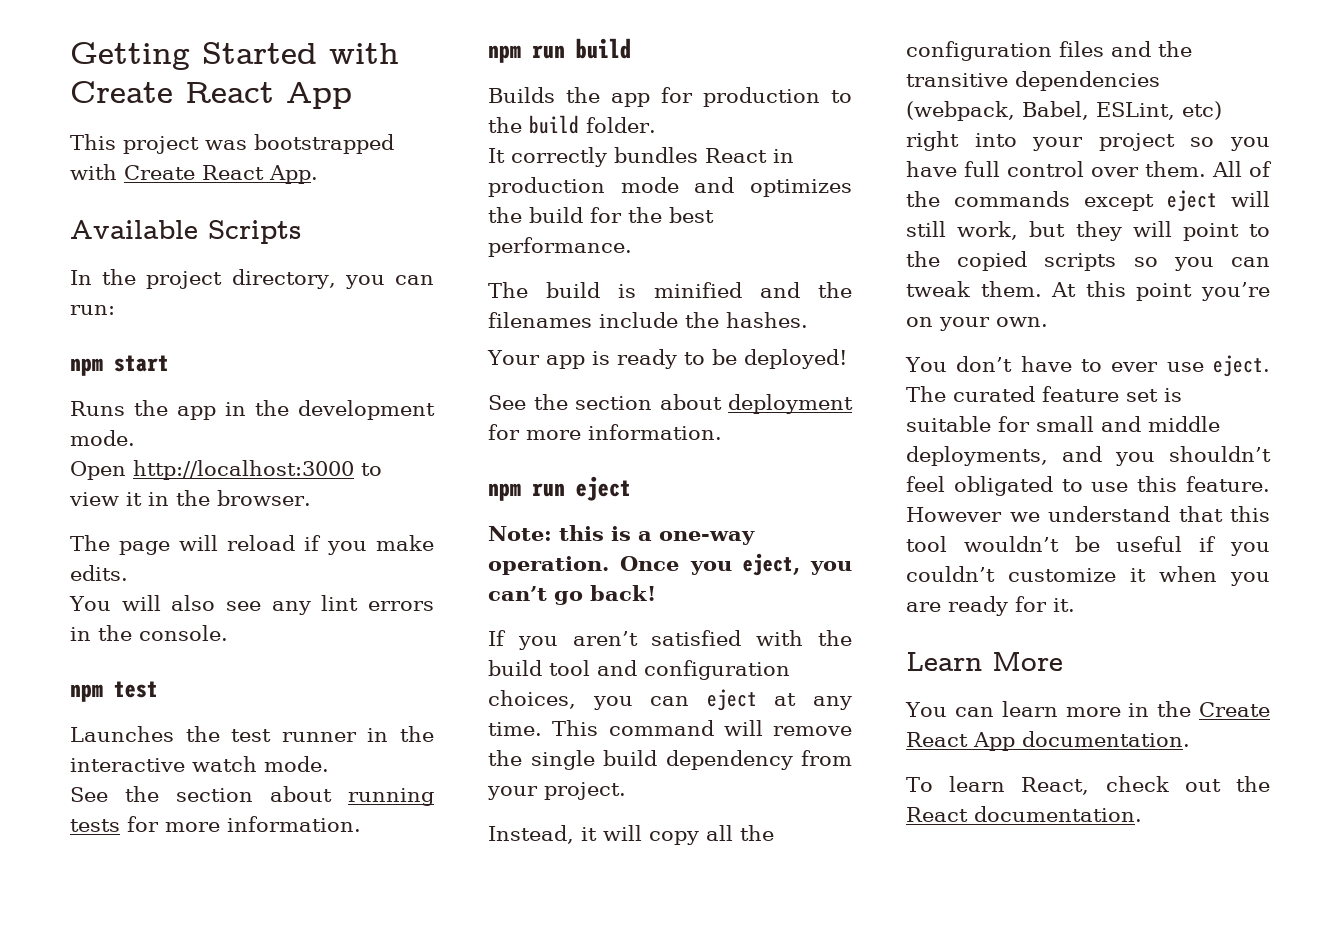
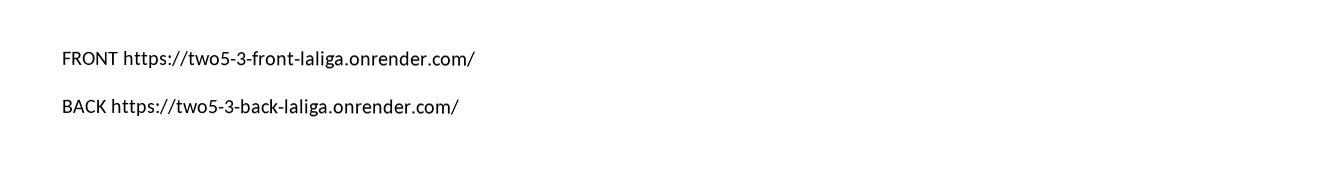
[70,42,399,70] [70,81,352,109] [70,134,394,154] [70,164,318,184] [70,220,301,244] [70,269,434,289] [70,305,115,315] [70,355,169,376] [70,400,435,420] [70,430,135,446] [70,460,382,480] [69,490,311,506] [70,535,434,555] [70,565,128,581] [69,595,435,615] [70,625,228,641] [70,681,158,702] [70,726,434,742] [70,756,329,772] [70,786,434,806] [70,816,361,832] [488,38,631,63] [488,87,852,107] [488,115,656,134] [488,147,794,167] [488,177,852,197] [488,207,714,223] [488,237,632,257] [488,282,852,298] [488,312,808,328] [487,349,847,369] [488,394,853,414] [488,424,722,440] [488,476,631,501] [488,525,755,545] [488,553,852,576] [488,585,656,605] [488,630,852,650] [488,660,790,680] [488,689,852,711] [488,720,852,736] [488,750,852,770] [487,782,626,800] [488,825,774,845] [906,41,1192,61] [906,71,1160,91] [906,101,1222,121] [906,131,1270,151] [906,161,1272,177] [906,190,1270,212] [906,221,1270,241] [906,251,1270,271] [906,281,1270,301] [906,317,1048,331] [905,355,1270,377] [906,386,1182,402] [906,416,1220,432] [906,446,1271,466] [906,476,1270,496] [906,506,1270,522] [906,536,1270,556] [906,566,1270,586] [906,596,1075,616] [906,652,1063,671] [905,701,1270,717] [906,731,1190,751] [906,776,1270,795] [906,806,1142,822] Getting Started with Create React App // This project was bootstrapped with Create React App. // Available Scripts // In the project directory, you can run: // npm start // Runs the app in the development mode. // Open http://localhost:3000 to view it in the browser. // The page will reload if you make edits. // You will also see any lint errors in the console. // npm test // Launches the test runner in the interactive watch mode. // See the section about running tests for more information. // npm run build // Builds the app for production to the build folder. // It correctly bundles React in production mode and optimizes the build for the best performance. // The build is minified and the filenames include the hashes. // Your app is ready to be deployed! // See the section about deployment for more information. // npm run eject // Note: this is a one-way operation. Once you eject, you can’t go back! // If you aren’t satisfied with the build tool and configuration choices, you can eject at any time. This command will remove the single build dependency from your project. // Instead, it will copy all the configuration files and the transitive dependencies (webpack, Babel, ESLint, etc) right into your project so you have full control over them. All of the commands except eject will still work, but they will point to the copied scripts so you can tweak them. At this point you’re on your own. // You don’t have to ever use eject. The curated feature set is suitable for small and middle deployments, and you shouldn’t feel obligated to use this feature. However we understand that this tool wouldn’t be useful if you couldn’t customize it when you are ready for it. // Learn More // You can learn more in the Create React App documentation. // To learn React, check out the React documentation. -> [62,50,477,69] [61,98,460,117] FRONT https://two5-3-front-laliga.onrender.com/ // BACK https://two5-3-back-laliga.onrender.com/

